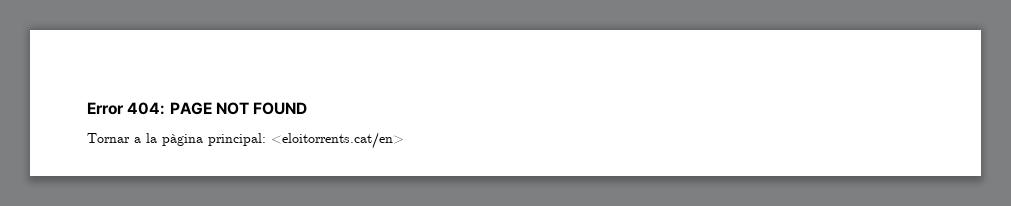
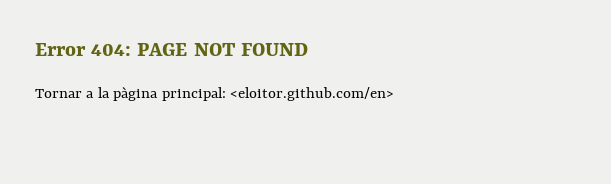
[271,132,404,149] <eloitorrents.cat/en> -> [230,87,395,101] <eloitor.github.com/en>

